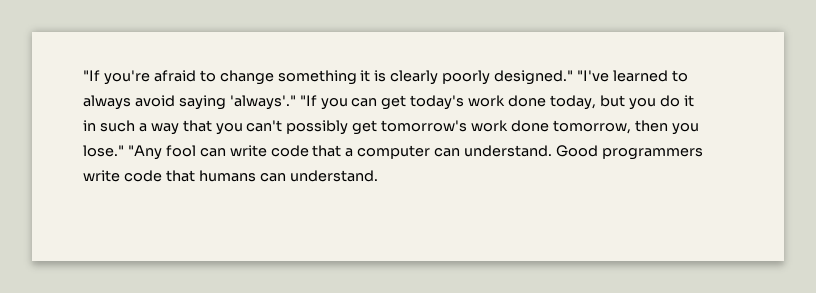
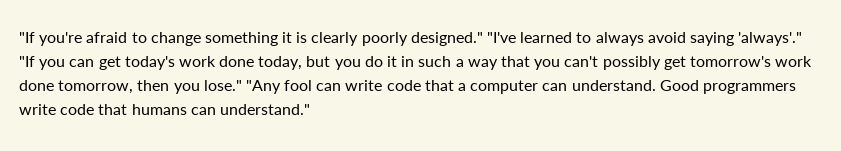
[289,170,378,182] understand. -> [219,104,310,115] understand."

